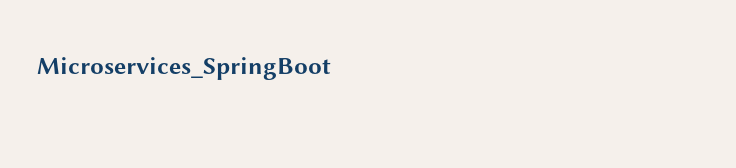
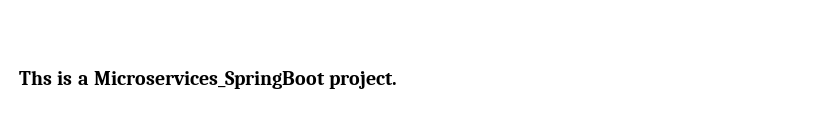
[37,57,331,80] Microservices_SpringBoot -> [19,70,398,89] Ths is a Microservices_SpringBoot project.

